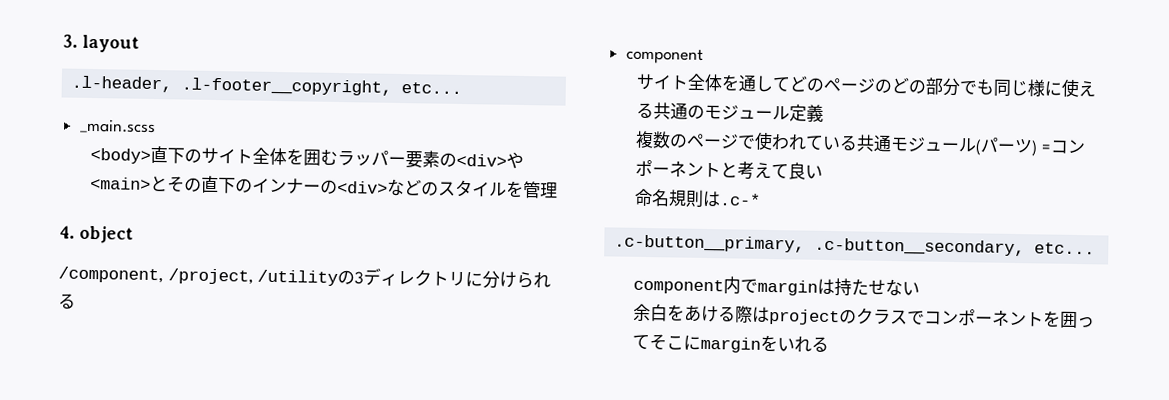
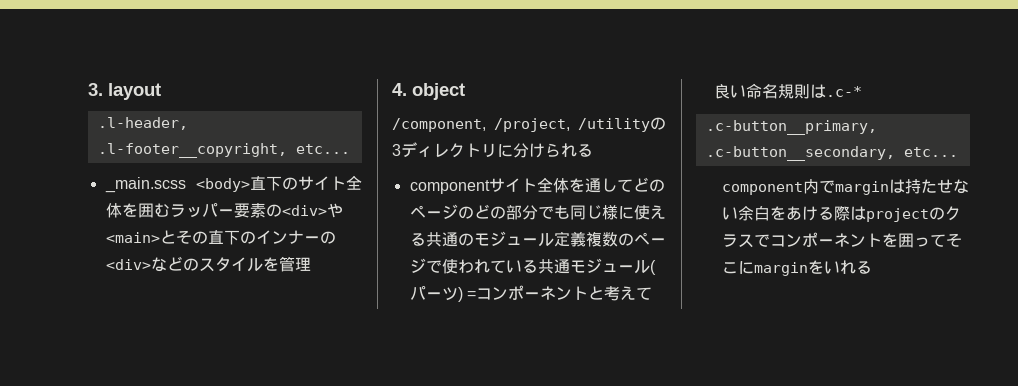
(156, 126) // -> (186, 185) none
(704, 56) // -> (490, 187) none
(824, 113) // -> (586, 239) none
(823, 171) // -> (746, 91) none
(920, 288) // -> (739, 213) none

